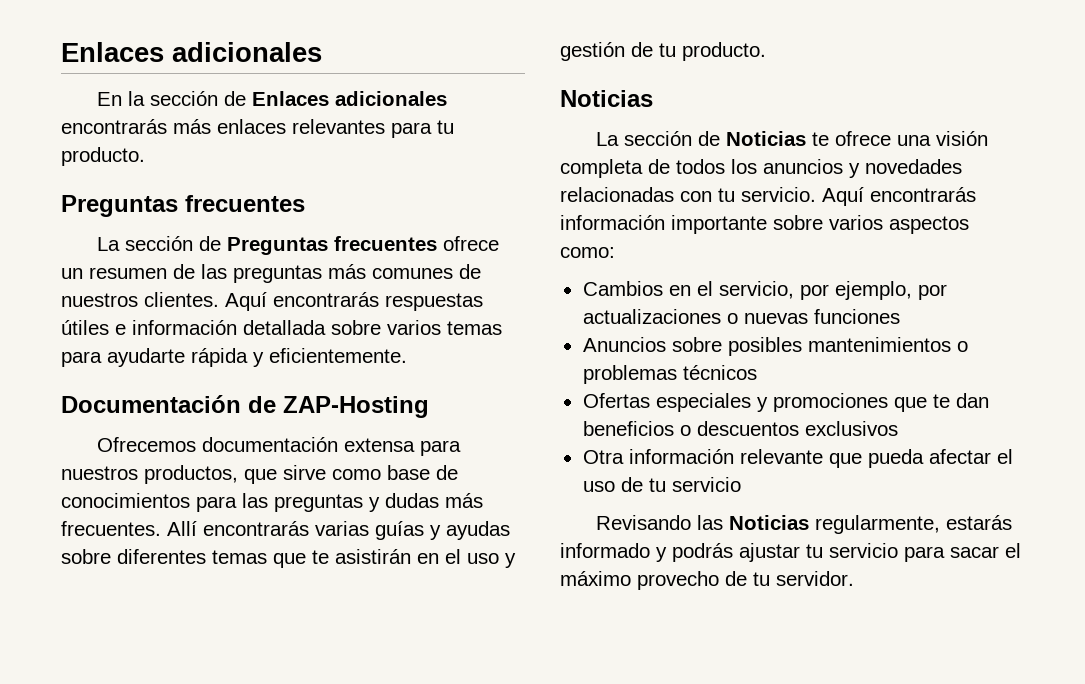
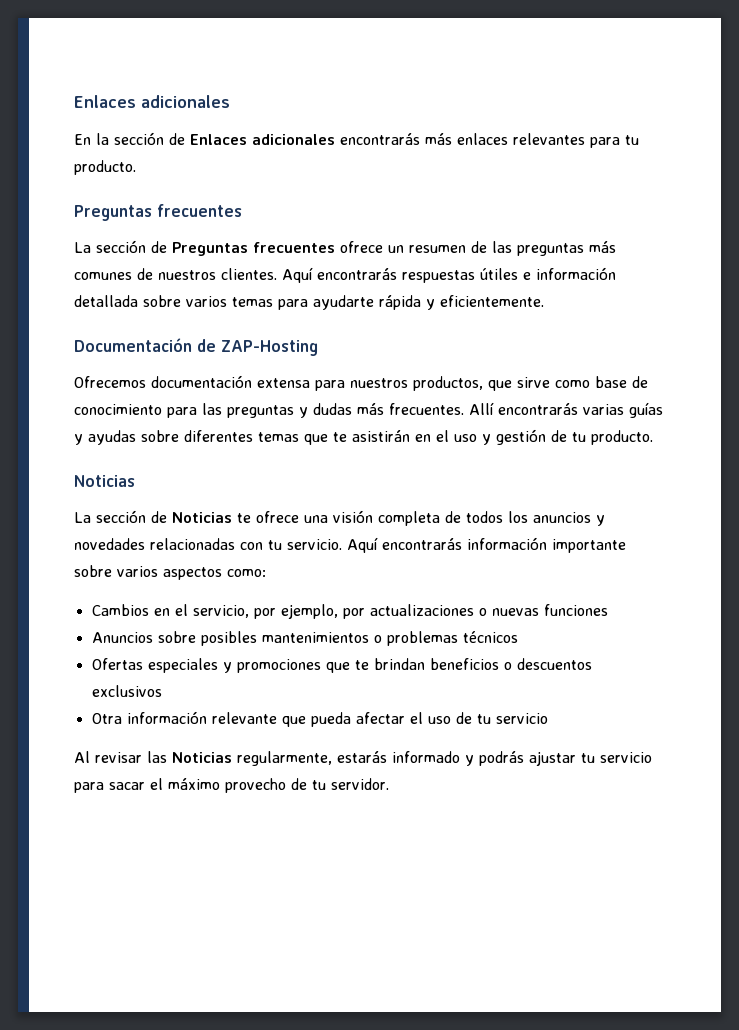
[61,493,190,508] conocimientos -> [74,404,162,415] conocimiento
[955,393,989,408] dan -> [373,658,425,670] brindan
[596,515,692,530] Revisando -> [74,751,142,763] Al revisar

